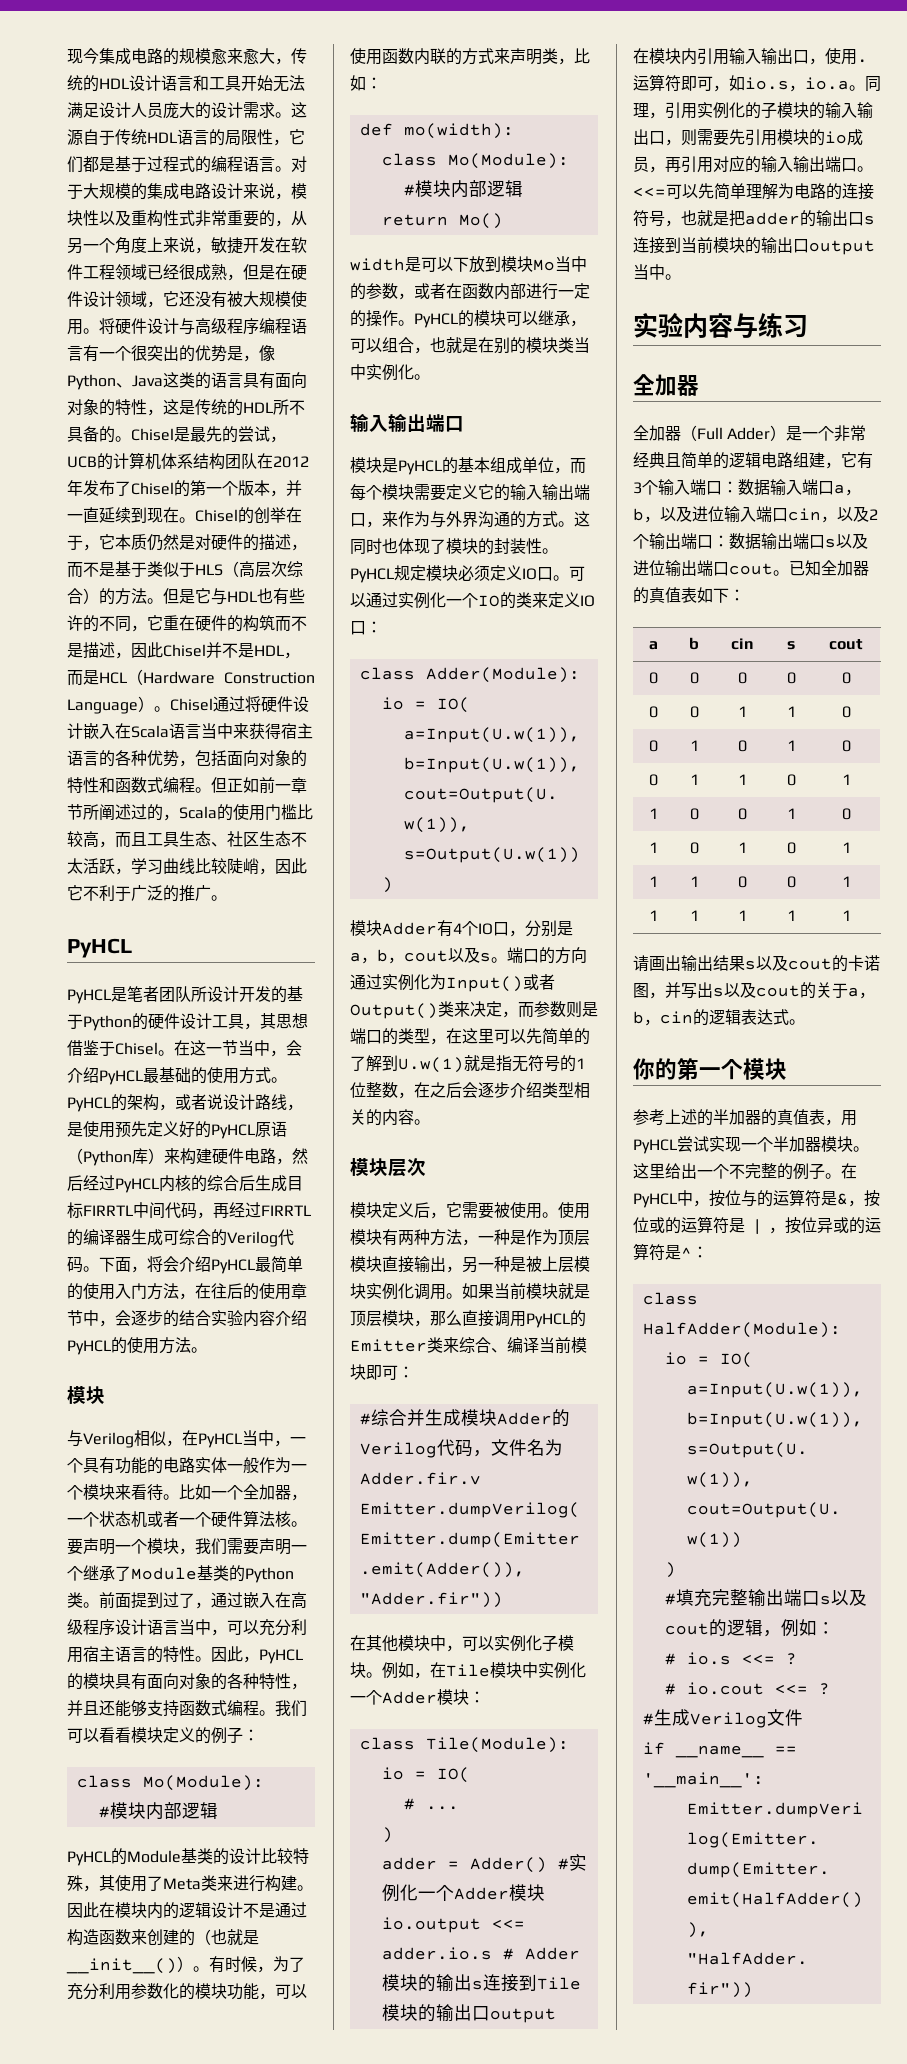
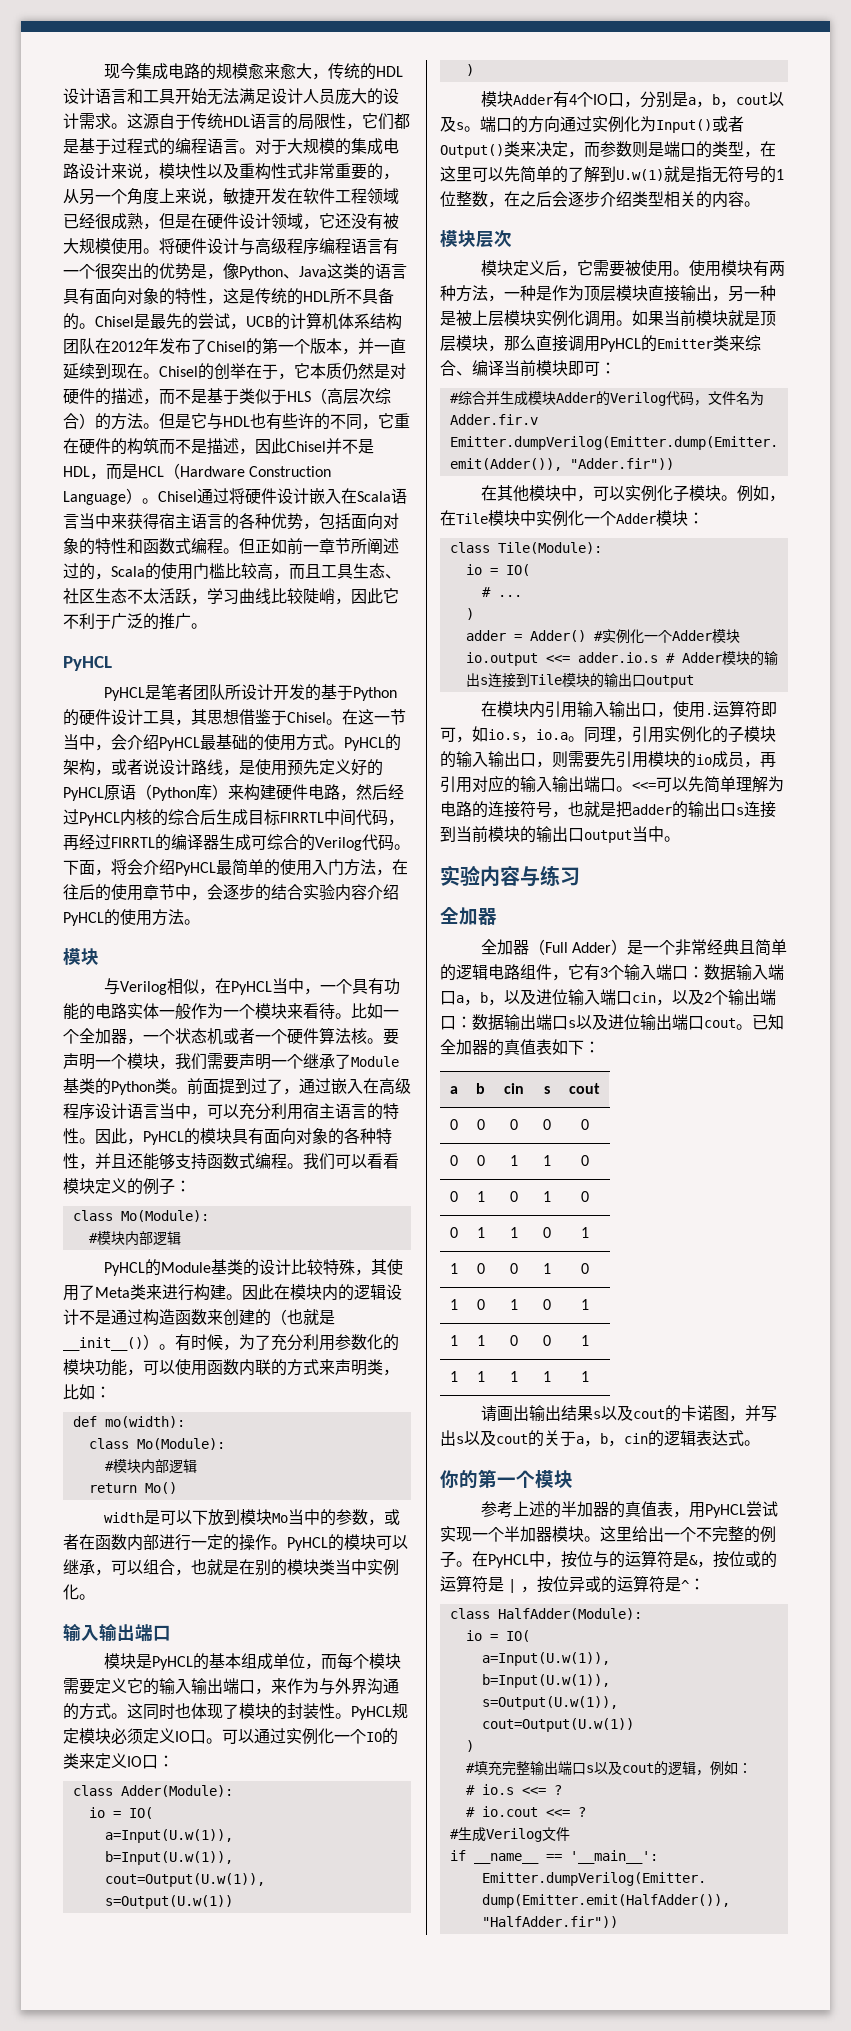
[809,452,825,468] 建 -> [536,964,552,980] 件

